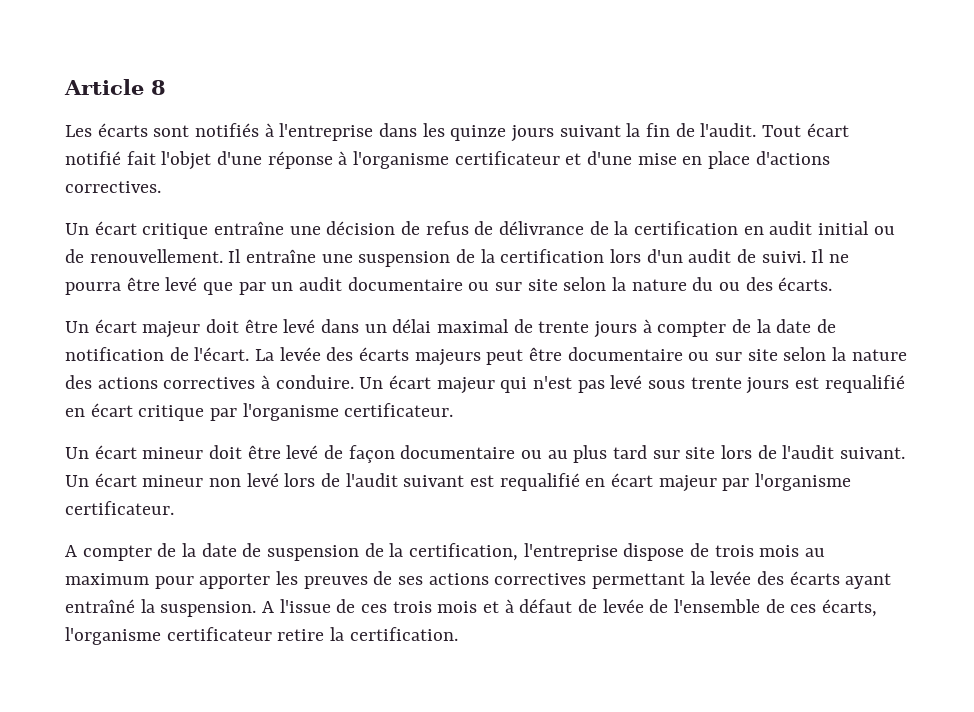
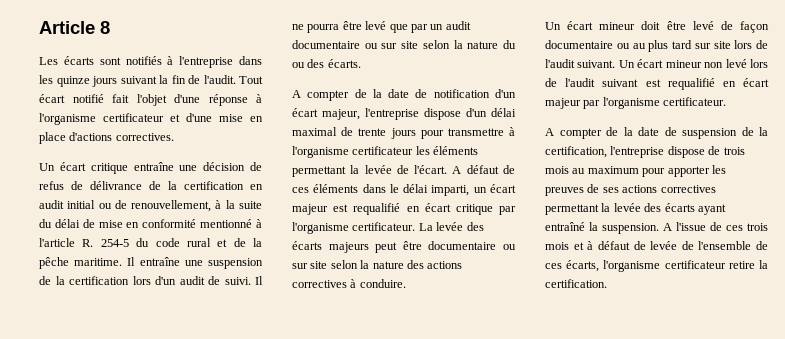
[89,249,223,263] renouvellement. -> [131,200,262,212] [39,219,262,228] [39,238,262,247] [39,257,123,269] renouvellement, à la suite du délai de mise en conformité mentionné à l'article R. 254-5 du code rural et de la pêche maritime.
[65,319,652,338] Un écart majeur doit être levé dans un délai maximal de trente jours à -> [292,90,301,98] A
[169,347,250,361] de l'écart. -> [495,89,516,98] [292,108,516,120] [292,127,515,139] [292,146,479,158] [292,165,515,177] [292,184,516,196] [292,203,516,215] [292,222,416,234] d'un écart majeur, l'entreprise dispose d'un délai maximal de trente jours pour transmettre à l'organisme certificateur les éléments permettant la levée de l'écart. A défaut de ces éléments dans le délai imparti, un écart majeur est requalifié en écart critique par l'organisme certificateur.
[359,375,905,394] [65,403,454,421] Un écart majeur qui n'est pas levé sous trente jours est requalifié en écart critique par l'organisme certificateur. -> (406, 283) none

